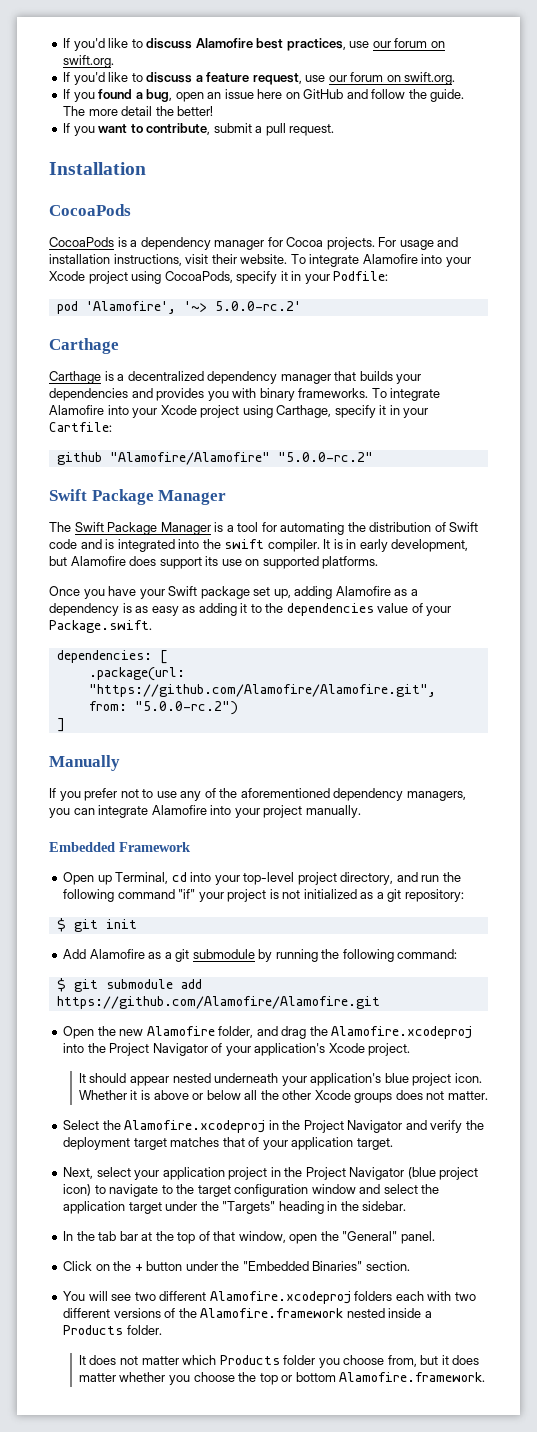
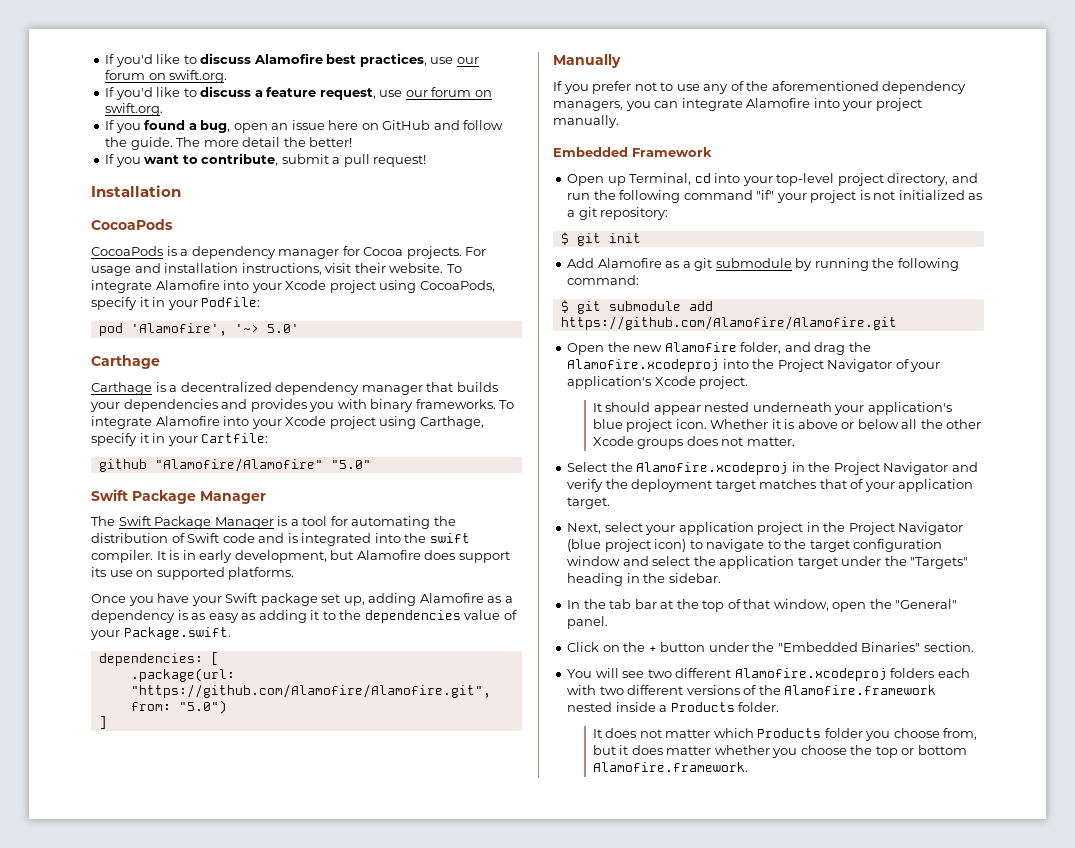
[289,124,335,136] request. -> [373,155,427,167] request!
[214,301,301,311] 5.0.0-rc.2' -> [266,324,299,333] 5.0'
[277,452,373,462] "5.0.0-rc.2" -> [330,460,371,469] "5.0"
[134,701,238,715] "5.0.0-rc.2") -> [178,700,227,714] "5.0")

